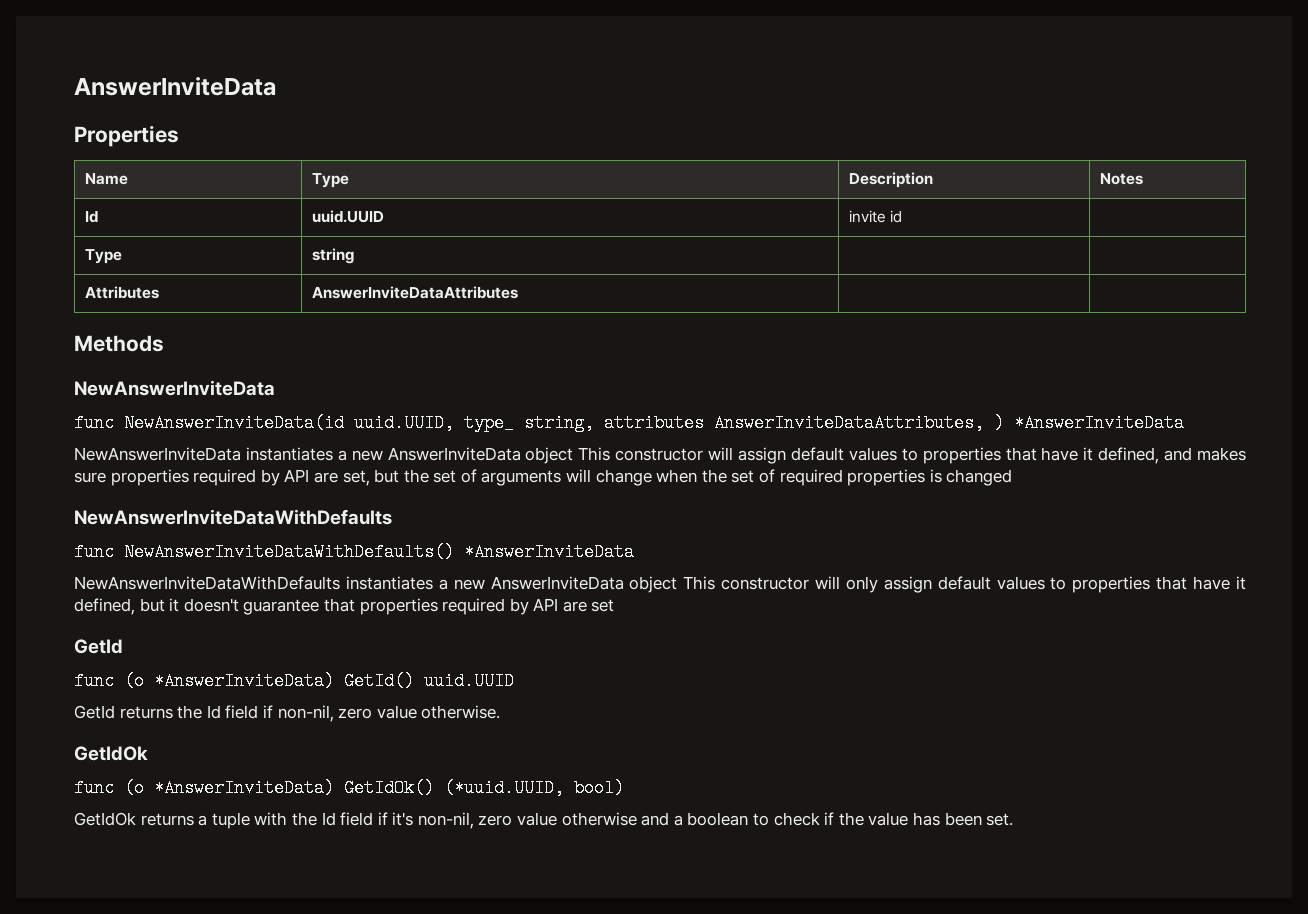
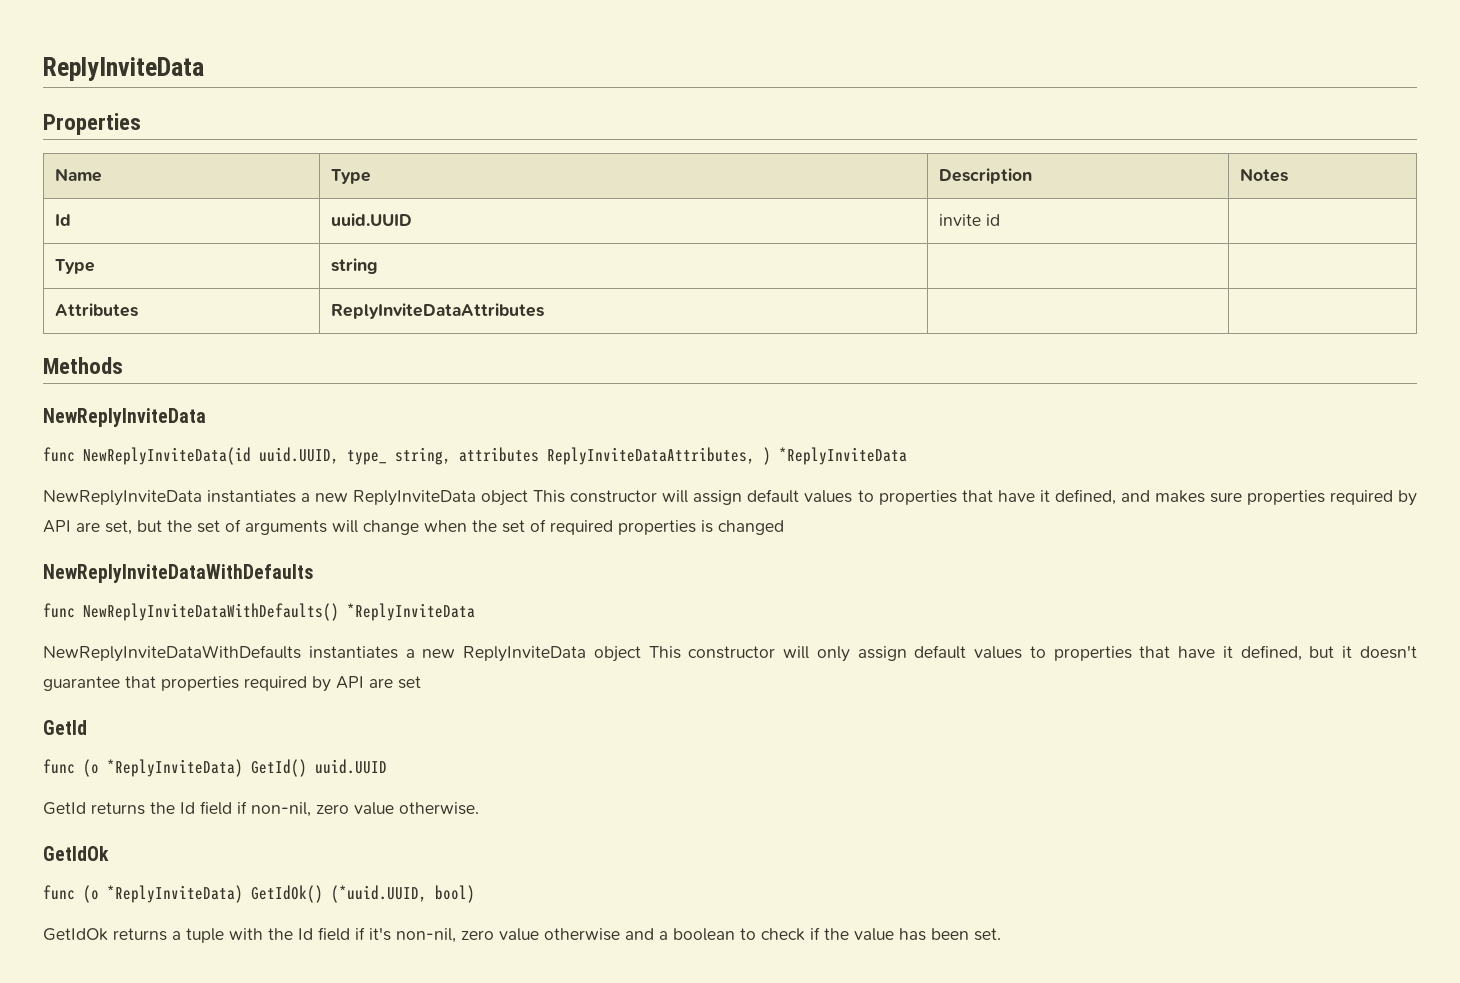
[74,77,276,96] AnswerInviteData -> [43,57,204,81] ReplyInviteData
[312,286,519,299] AnswerInviteDataAttributes -> [331,303,545,319] ReplyInviteDataAttributes
[74,380,275,396] [74,414,344,432] NewAnswerInviteData // func NewAnswerInviteData(id -> [43,408,206,427] [43,447,251,465] NewReplyInviteData // func NewReplyInviteData(id
[714,414,1184,432] [74,447,521,461] AnswerInviteDataAttributes, ) *AnswerInviteData // NewAnswerInviteData instantiates a new AnswerInviteData -> [547,447,907,465] [43,490,477,506] ReplyInviteDataAttributes, ) *ReplyInviteData // NewReplyInviteData instantiates a new ReplyInviteData
[74,509,392,525] [74,543,634,561] [74,576,624,590] NewAnswerInviteDataWithDefaults // func NewAnswerInviteDataWithDefaults() *AnswerInviteData // NewAnswerInviteDataWithDefaults instantiates a new AnswerInviteData -> [43,564,313,583] [43,603,475,621] [43,645,587,662] NewReplyInviteDataWithDefaults // func NewReplyInviteDataWithDefaults() *ReplyInviteData // NewReplyInviteDataWithDefaults instantiates a new ReplyInviteData
[154,672,334,690] *AnswerInviteData) -> [107,759,243,777] *ReplyInviteData)
[154,779,334,797] *AnswerInviteData) -> [107,885,243,903] *ReplyInviteData)

